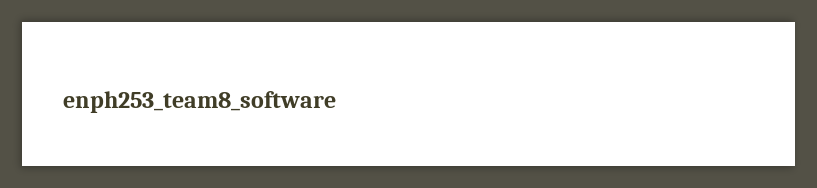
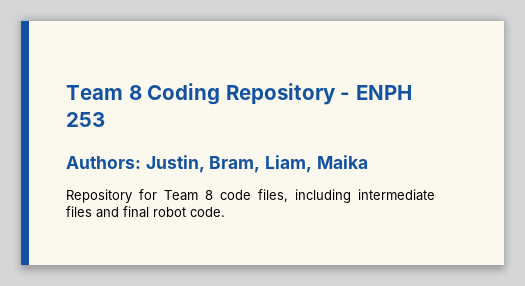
[63,91,336,113] enph253_team8_software -> [66,83,412,105] [66,112,105,127] [66,155,368,173] [66,189,435,203] [66,206,225,218] Team 8 Coding Repository - ENPH 253 // Authors: Justin, Bram, Liam, Maika // Repository for Team 8 code files, including intermediate files and final robot code.

